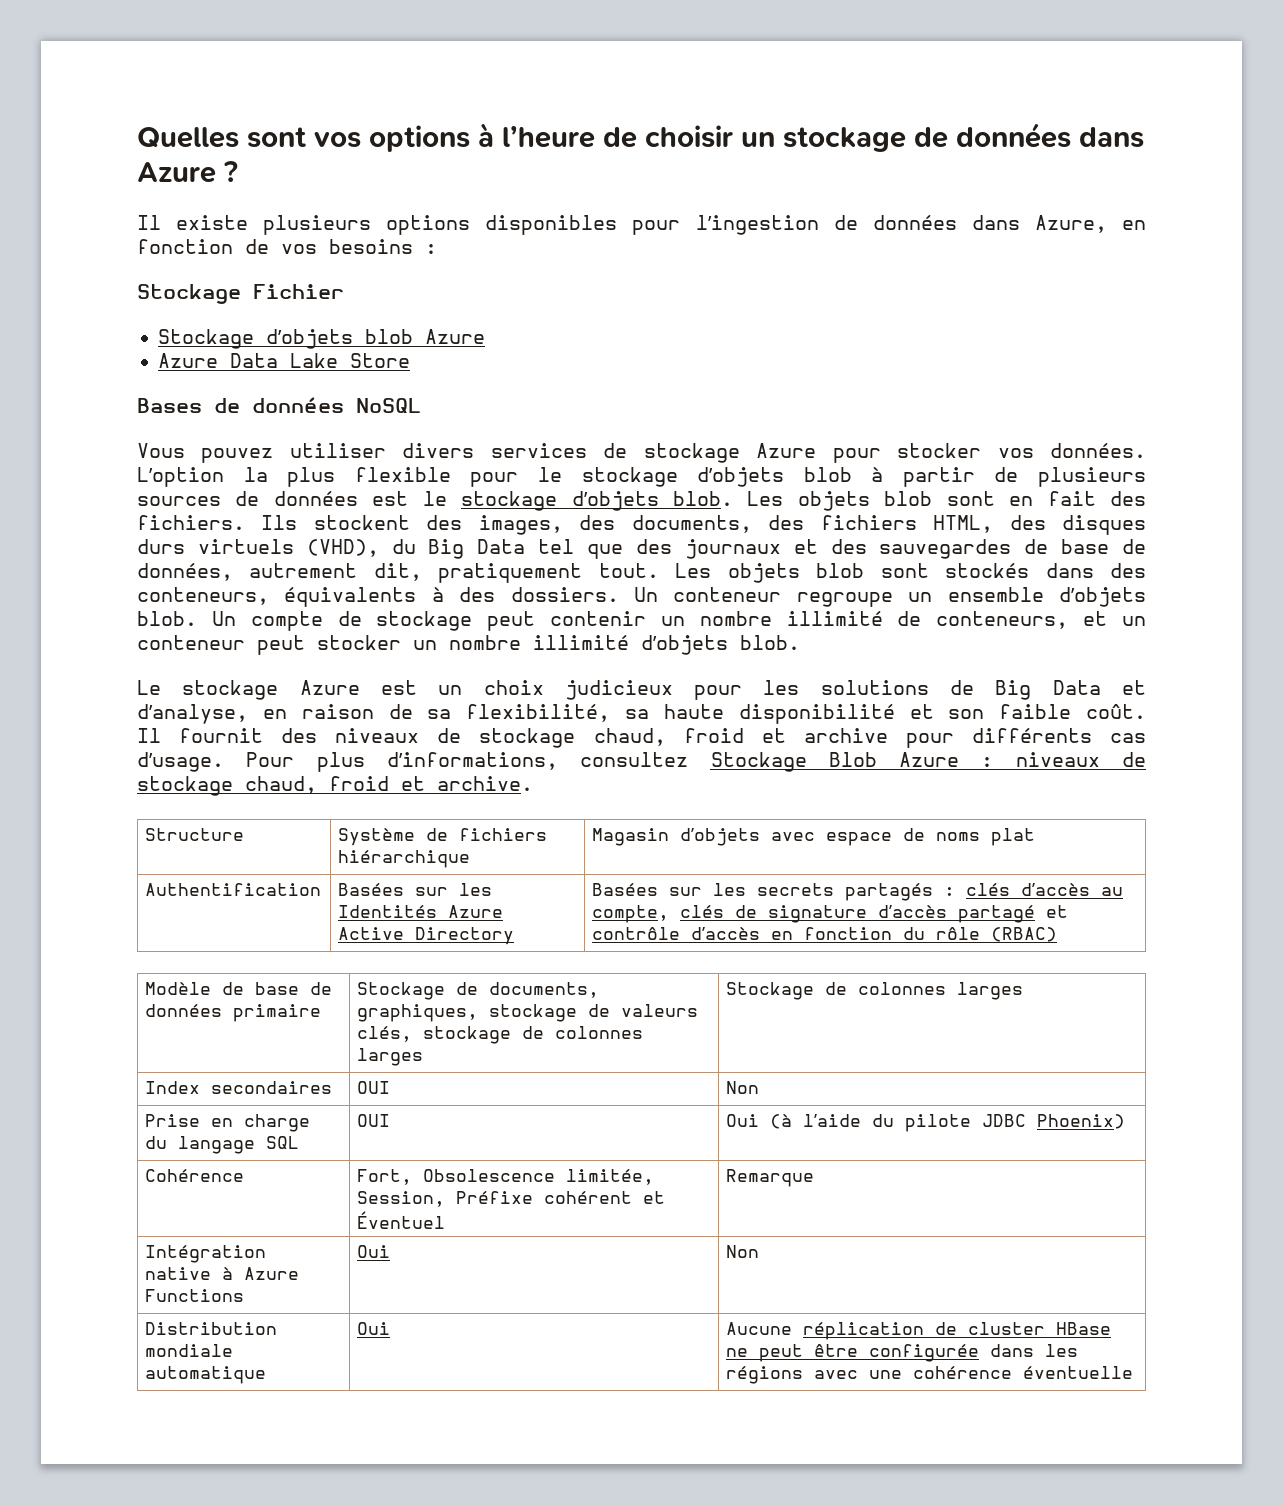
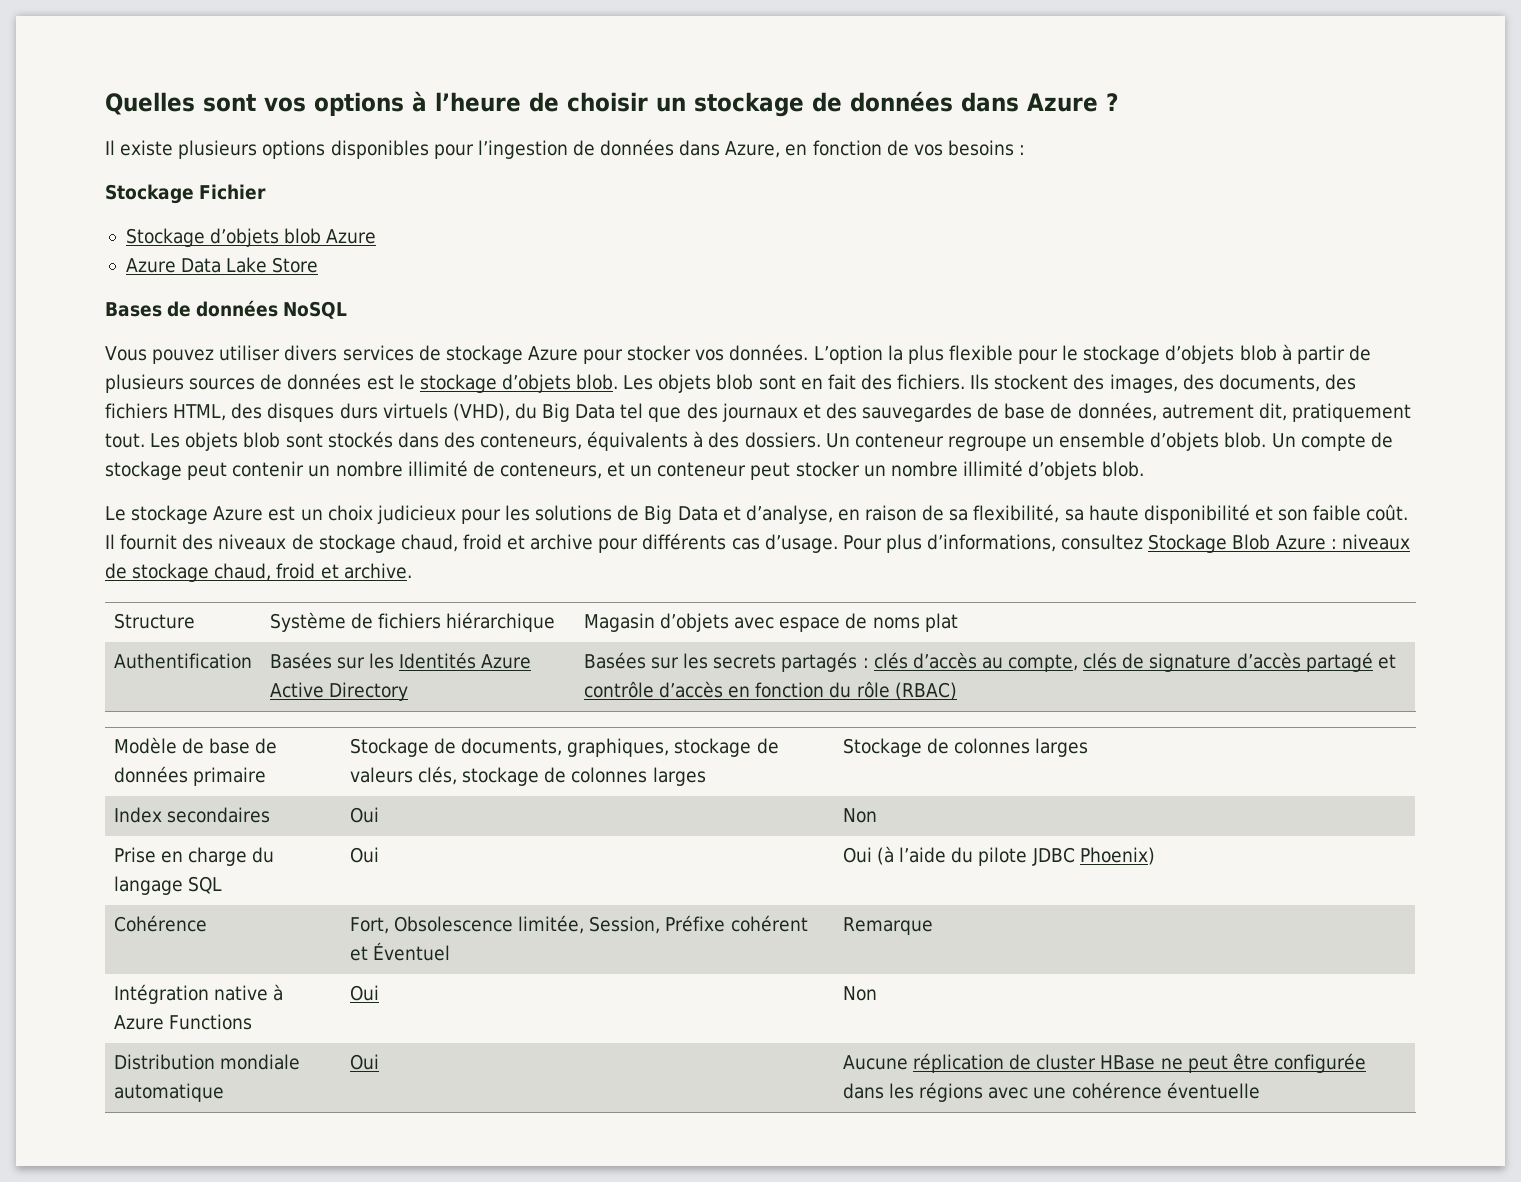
[357,1081,391,1094] OUI -> [349,807,379,823] Oui
[357,1114,391,1127] OUI -> [349,847,379,863] Oui

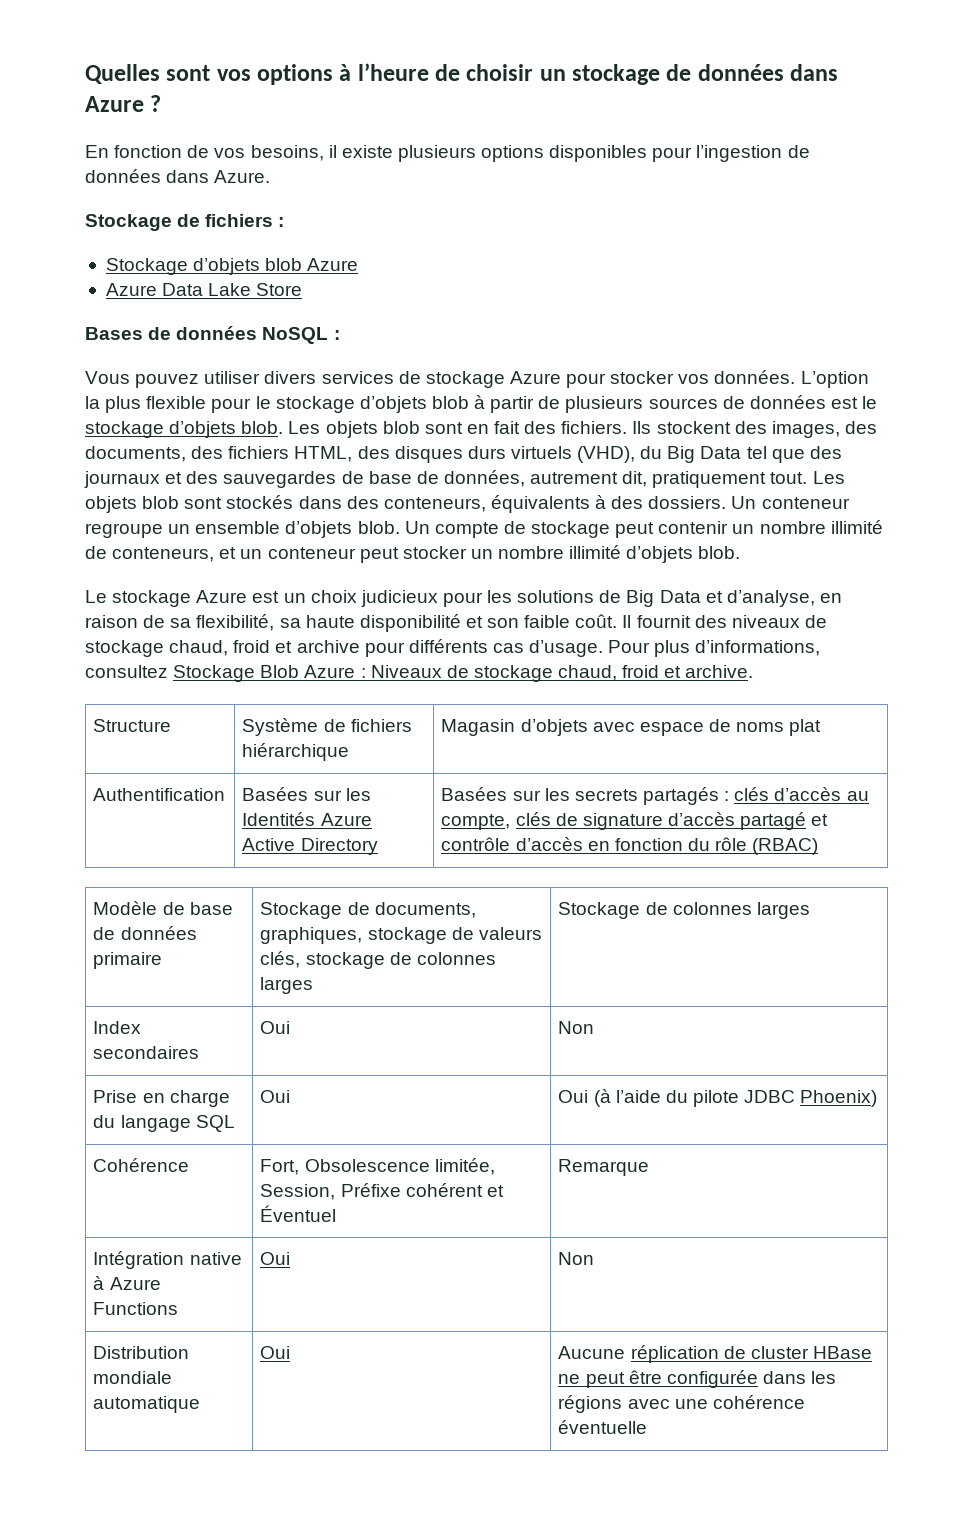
[105,140,115,155] Il -> [85,145,337,161] En fonction de vos besoins, il
[725,140,1026,158] [105,184,267,204] Azure, en fonction de vos besoins : // Stockage Fichier -> [214,170,271,183] [85,214,285,231] Azure. // Stockage de fichiers :
(348, 310) none -> [333,330,340,340] :
[1341,534,1410,550] niveaux -> [370,665,442,678] Niveaux

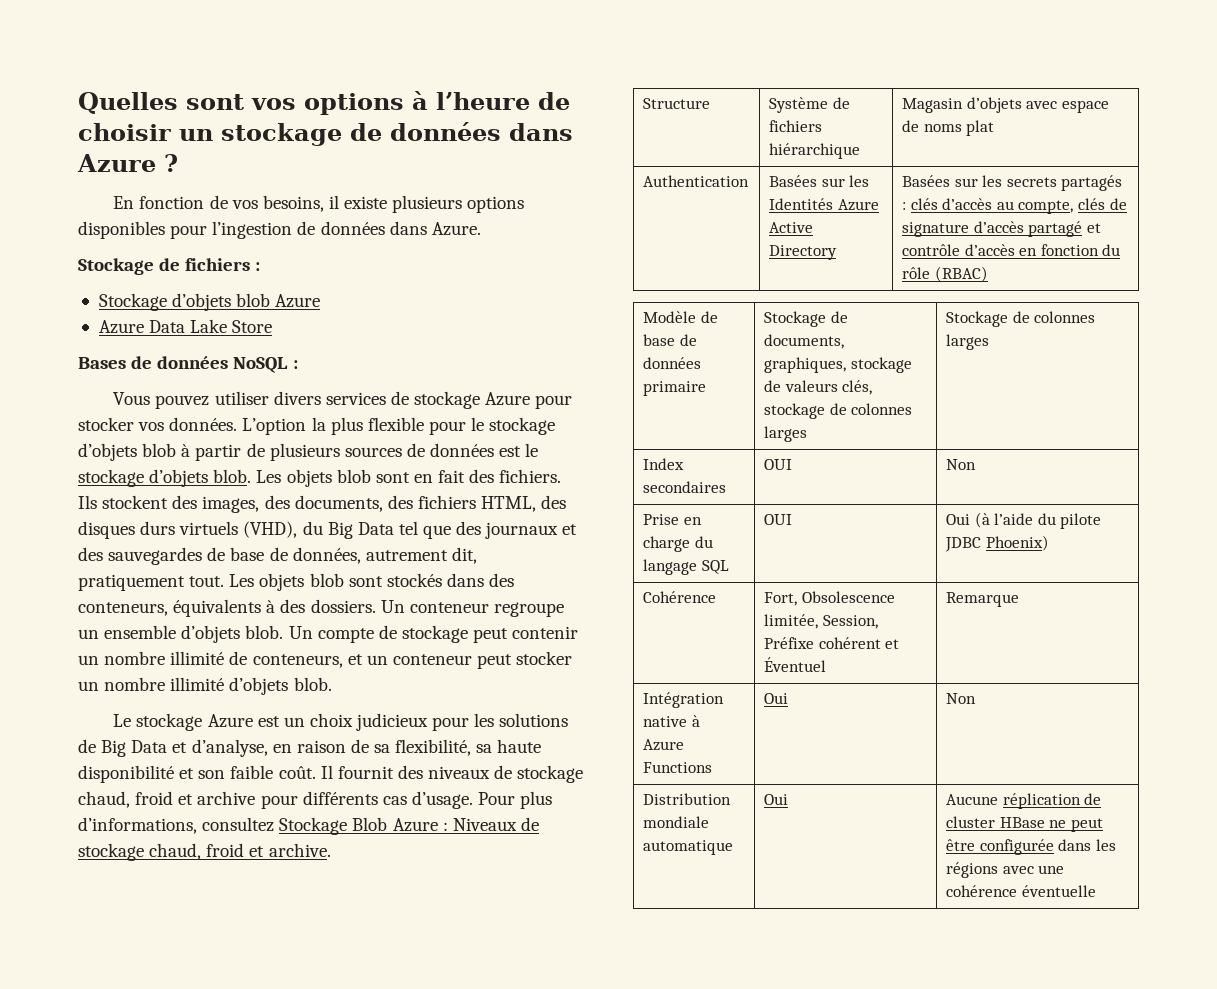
[93,788,226,801] Authentification -> [643,175,750,187] Authentication
[260,1021,291,1034] Oui -> [764,459,793,470] OUI
[260,1090,291,1103] Oui -> [764,514,793,525] OUI

